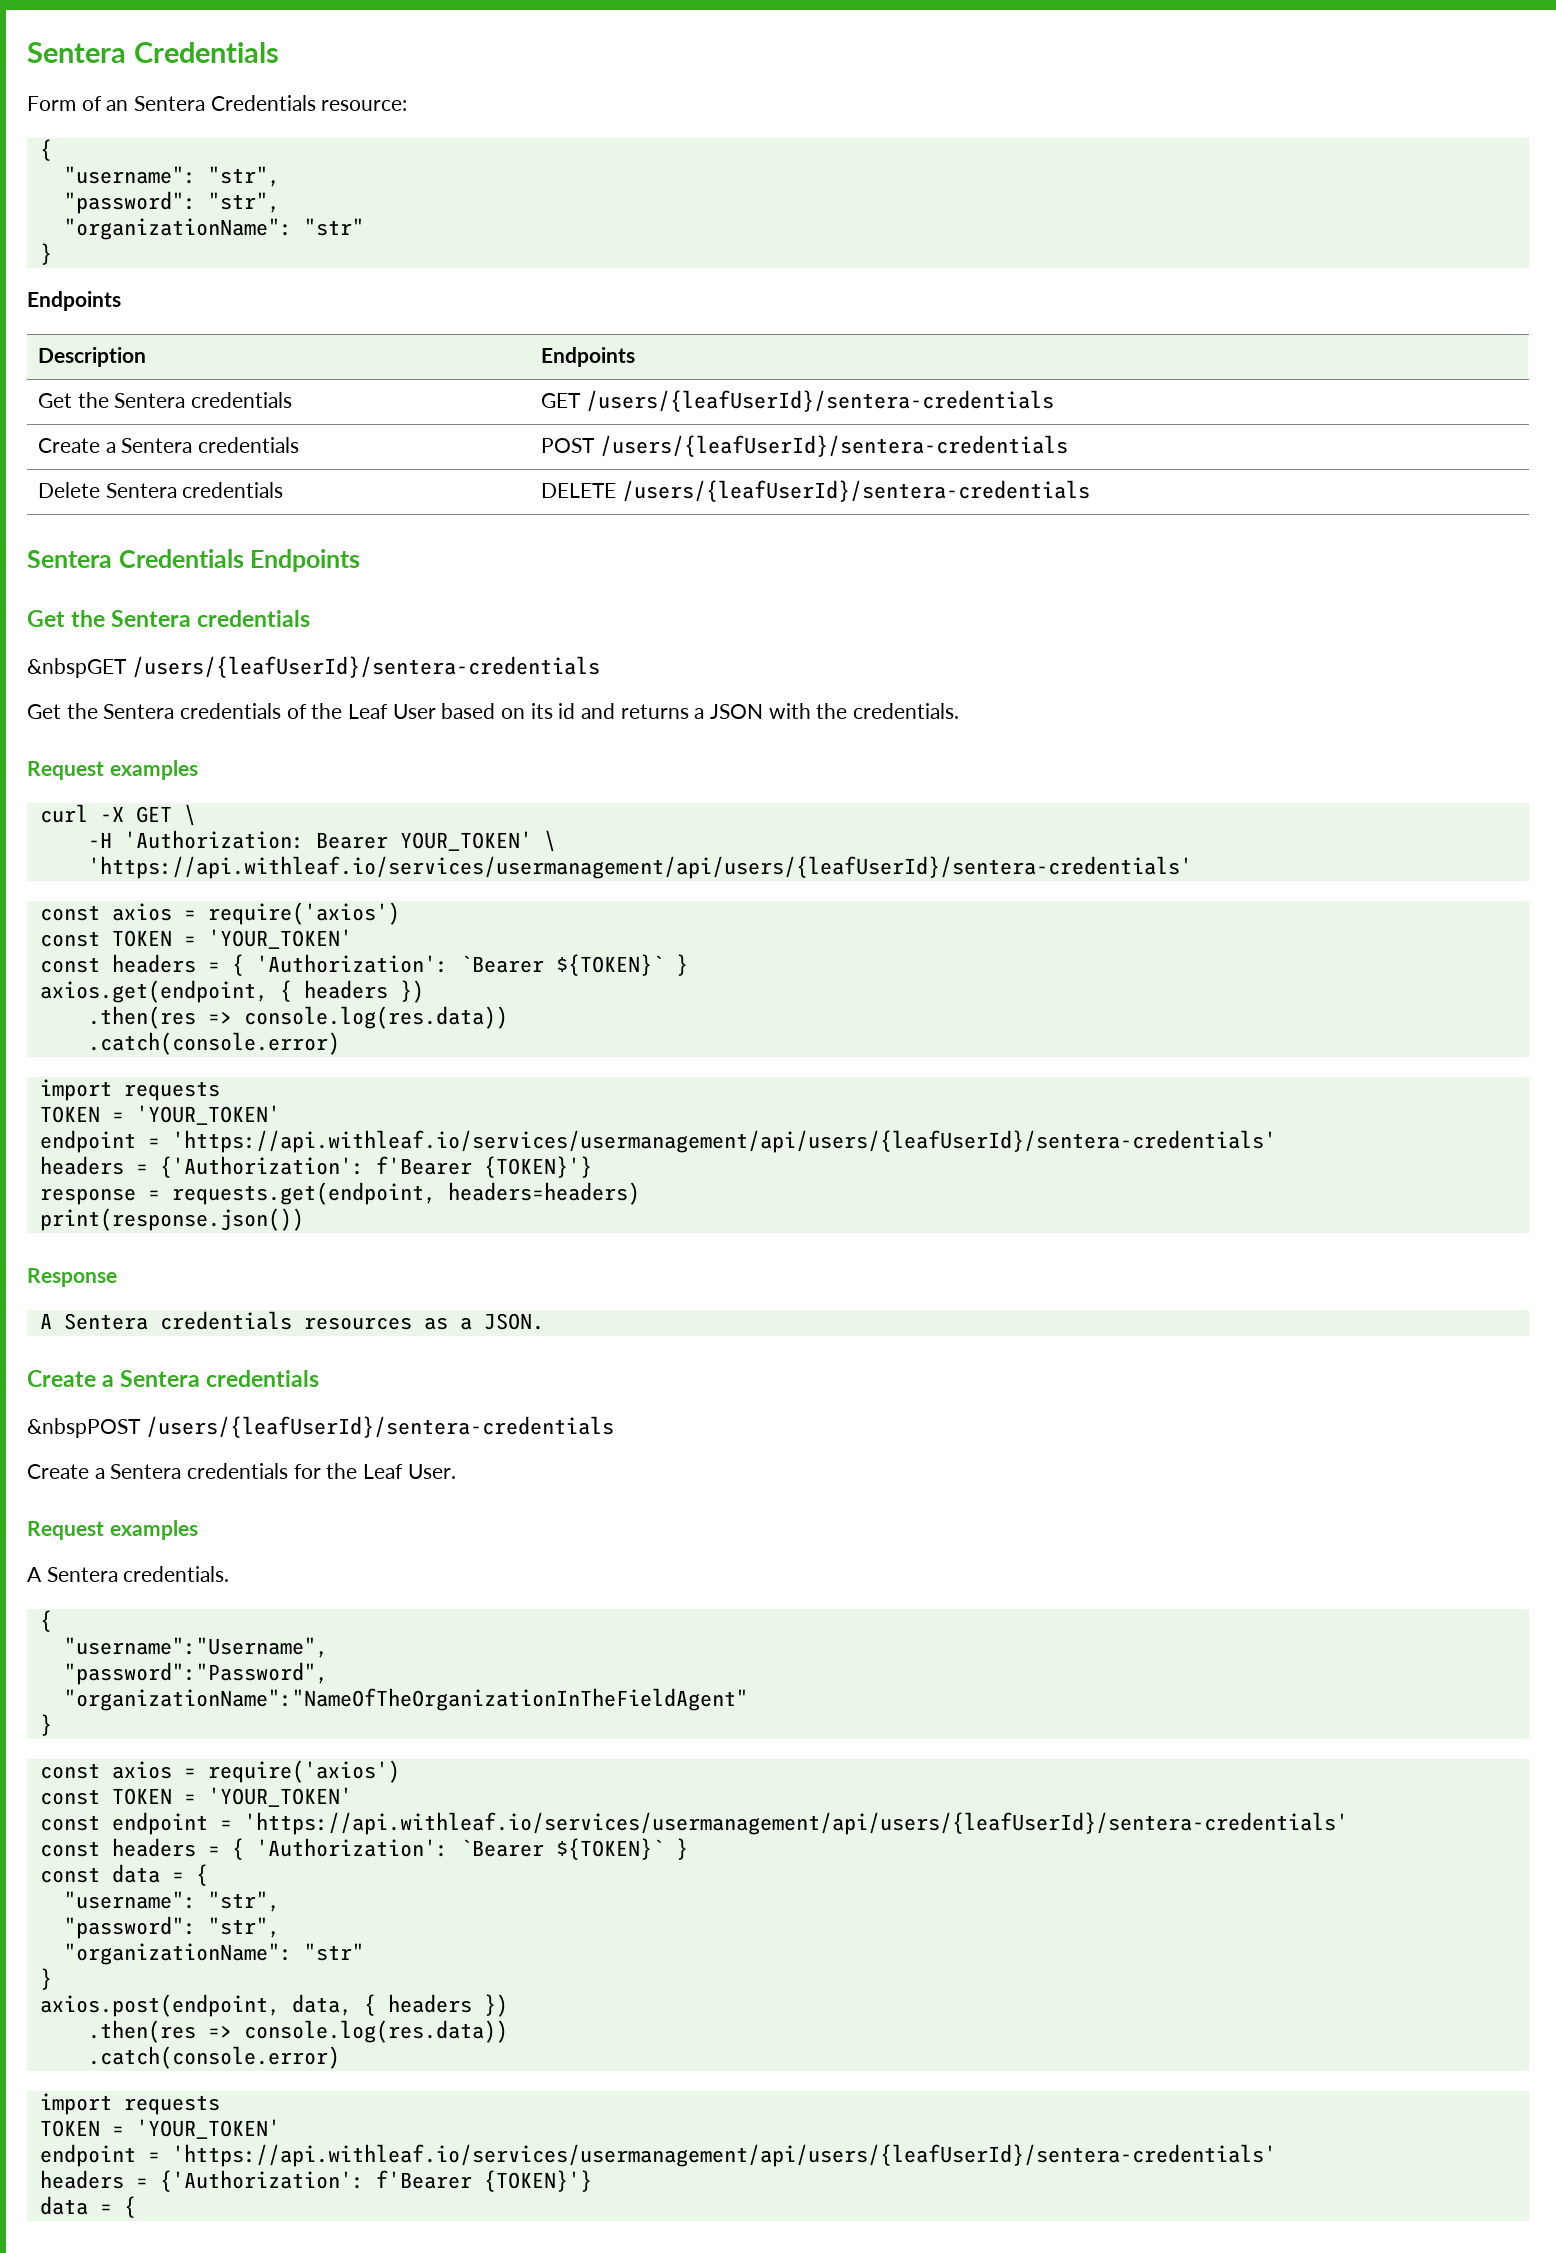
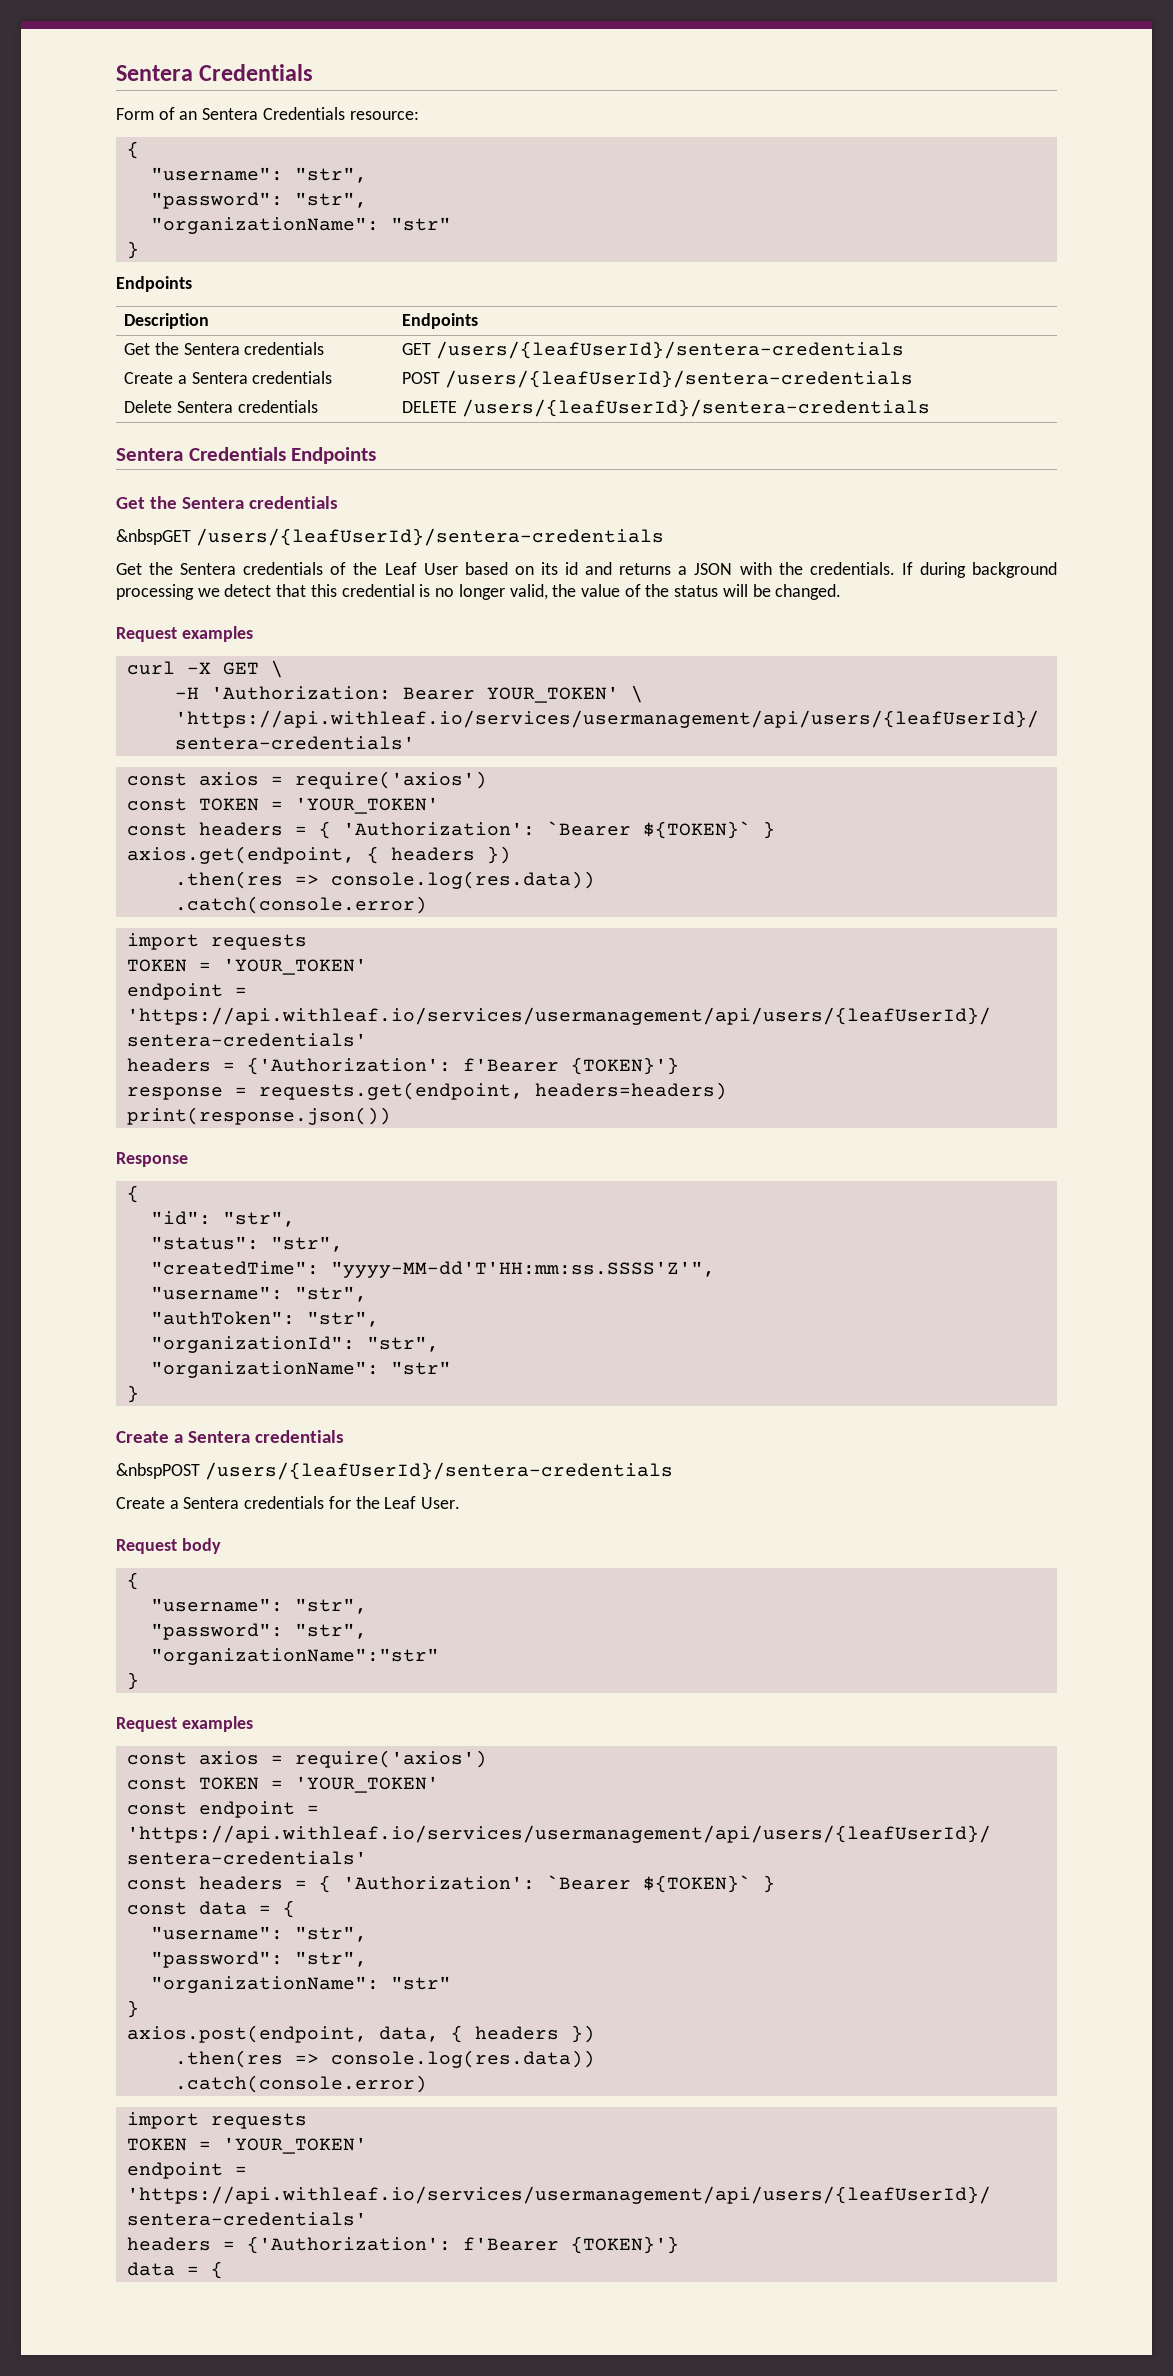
(960, 711) none -> [901,562,1057,578] [116,584,842,600] If during background processing we detect that this credential is no longer valid, the value of the status will be changed.
[39,1311,544,1330] A Sentera credentials resources as a JSON. -> [126,1185,139,1203] [150,1211,295,1227] [150,1236,343,1252] [150,1261,715,1278] [150,1286,367,1302] [150,1311,379,1327] [150,1336,439,1353] [150,1361,451,1378] [126,1385,139,1403] { // "id": "str", // "status": "str", // "createdTime": "yyyy-MM-dd'T'HH:mm:ss.SSSS'Z'", // "username": "str", // "authToken": "str", // "organizationId": "str", // "organizationName": "str" // }
[109,1520,198,1540] [27,1566,230,1582] [39,1610,52,1632] [63,1637,328,1658] [63,1662,328,1685] [63,1688,748,1711] [39,1714,52,1736] examples // A Sentera credentials. // { // "username":"Username", // "password":"Password", // "organizationName":"NameOfTheOrganizationInTheFieldAgent" // } -> [181,1538,221,1554] [126,1572,139,1590] [150,1598,367,1614] [150,1623,367,1640] [150,1648,439,1665] [126,1672,139,1690] [116,1716,253,1732] body // { // "username": "str", // "password": "str", // "organizationName":"str" // } // Request examples

